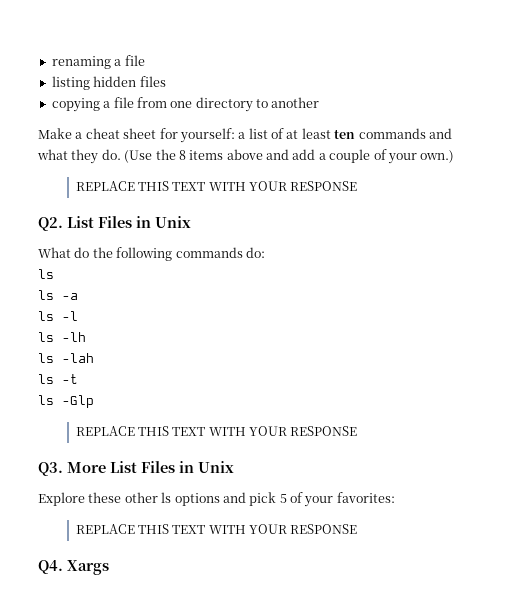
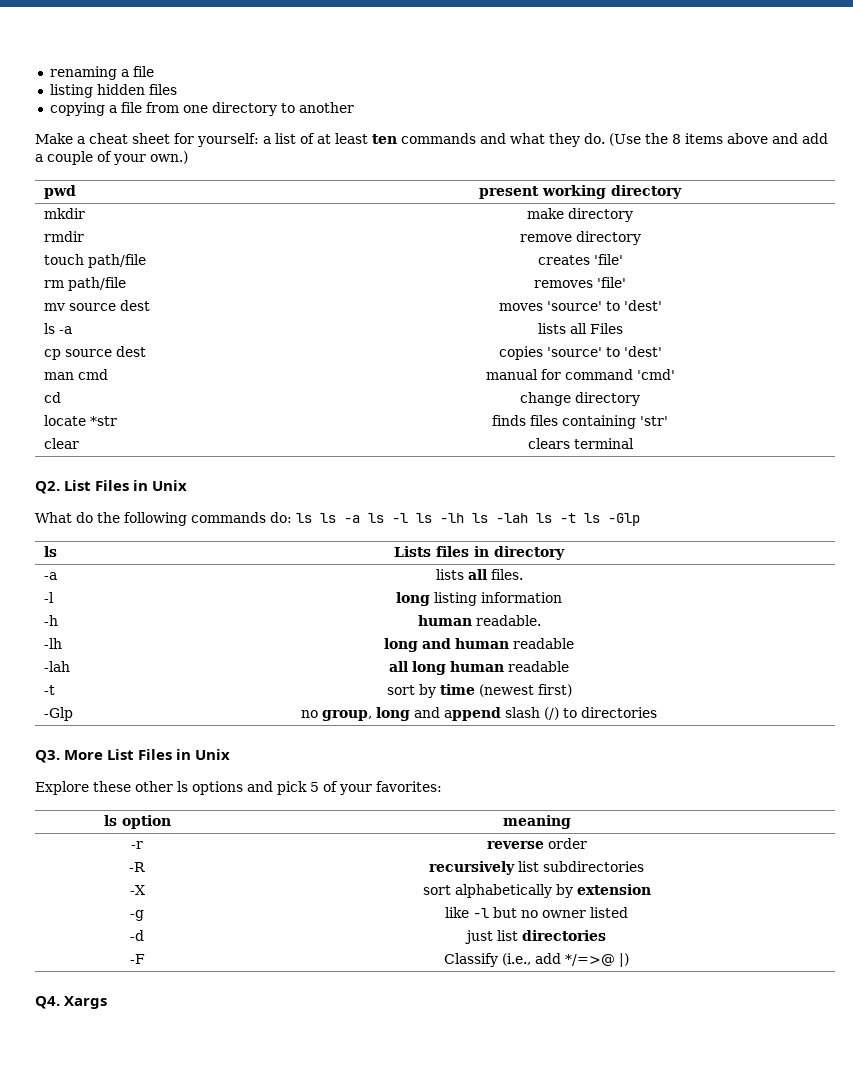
[75,181,358,191] // REPLACE THIS TEXT WITH YOUR RESPONSE -> [43,185,76,199] [479,185,682,199] [43,208,85,219] [527,208,633,222] [43,231,84,242] [519,231,641,245] [43,254,146,268] [537,254,623,265] [43,277,126,291] [534,277,626,288] [43,300,150,311] [498,300,662,311] [43,323,72,334] [537,323,623,334] [43,346,146,360] [498,346,662,360] [43,369,108,380] [485,369,675,380] [43,392,61,403] [520,392,640,406] [43,415,117,426] [492,415,668,429] [43,438,79,449] [527,438,634,449] // pwd | present working directory // mkdir | make directory // rmdir | remove directory // touch path/file | creates 'file' // rm path/file | removes 'file' // mv source dest | moves 'source' to 'dest' // ls -a | lists all Files // cp source dest | copies 'source' to 'dest' // man cmd | manual for command 'cmd' // cd | change directory // locate *str | finds files containing 'str' // clear | clears terminal
[38,269,54,279] [38,290,78,300] // ls // ls -a // -> [296,513,360,523] ls ls -a
(78, 316) // -> (408, 518) none
(86, 337) // -> (464, 518) none
(94, 358) // -> (528, 518) none
(78, 379) // -> (576, 518) none
[75,426,358,436] // REPLACE THIS TEXT WITH YOUR RESPONSE -> [43,546,57,557] [394,546,565,560] [43,572,57,580] [435,569,523,580] [43,592,54,603] [396,592,562,606] [43,615,58,626] [417,615,541,626] [43,638,62,649] [384,638,574,652] [43,661,70,672] [389,661,569,675] [43,685,55,695] [386,684,572,698] [43,707,73,721] [301,707,657,721] // ls | Lists files in directory // -a | lists all files. // -l | long listing information // -h | human readable. // -lh | long and human readable // -lah | all long human readable // -t | sort by time (newest first) // -Glp | no group, long and append slash (/) to directories
[75,524,358,534] // REPLACE THIS TEXT WITH YOUR RESPONSE -> [103,815,171,829] [502,815,571,829] [131,841,143,849] [486,838,587,849] [129,862,145,872] [429,861,644,875] [129,885,145,895] [422,884,651,898] [130,910,144,921] [445,907,628,918] [130,930,144,941] [465,930,606,944] [129,954,145,964] [444,953,629,967] // ls option | meaning // -r | reverse order // -R | recursively list subdirectories // -X | sort alphabetically by extension // -g | like -l but no owner listed // -d | just list directories // -F | Classify (i.e., add */=>@ |)

